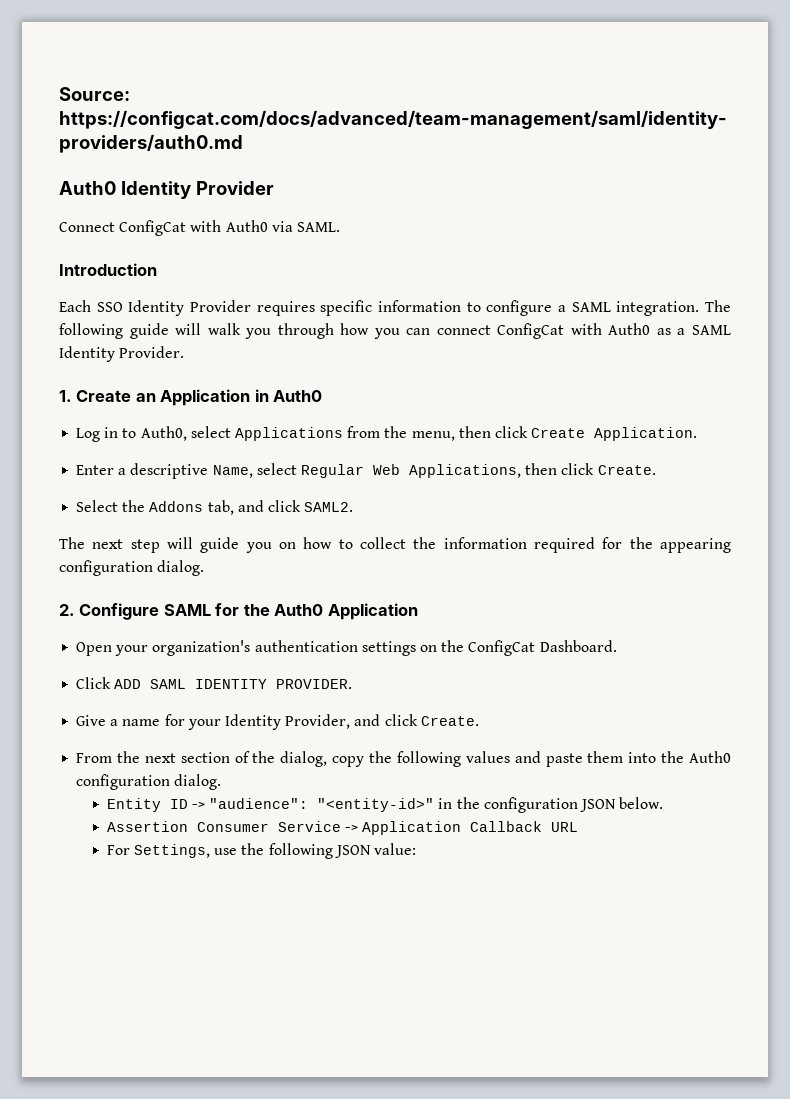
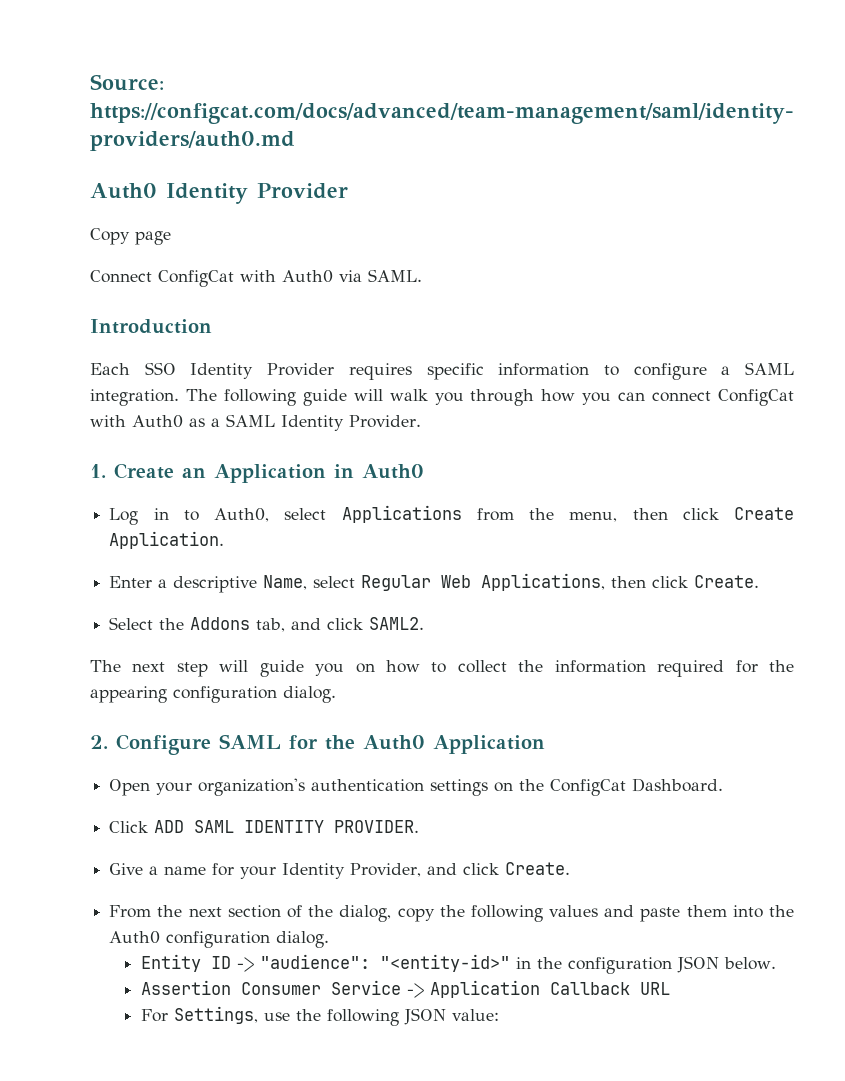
(274, 188) none -> [90,228,171,245] // Copy page

